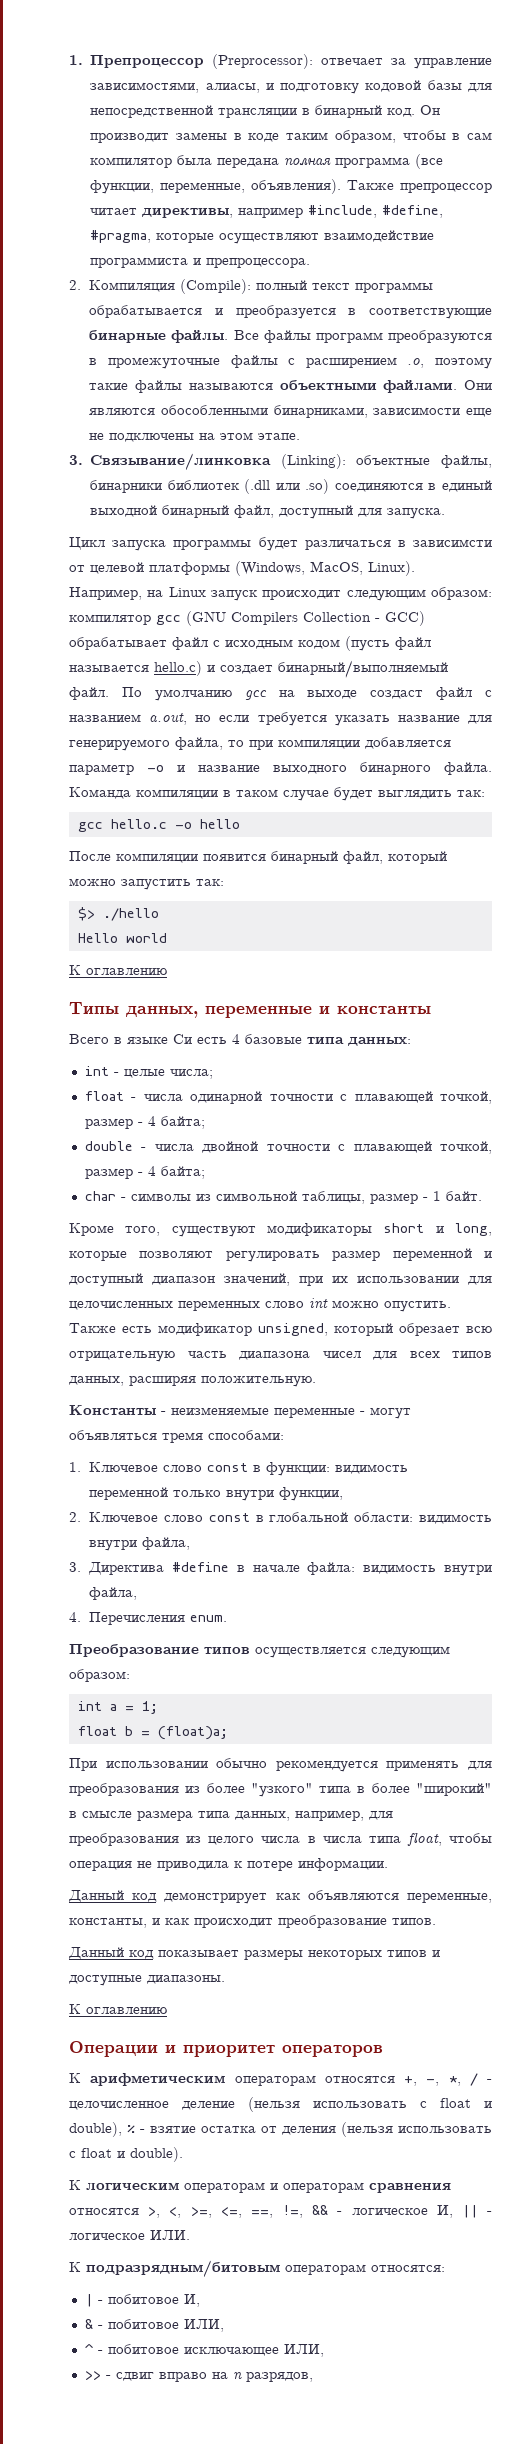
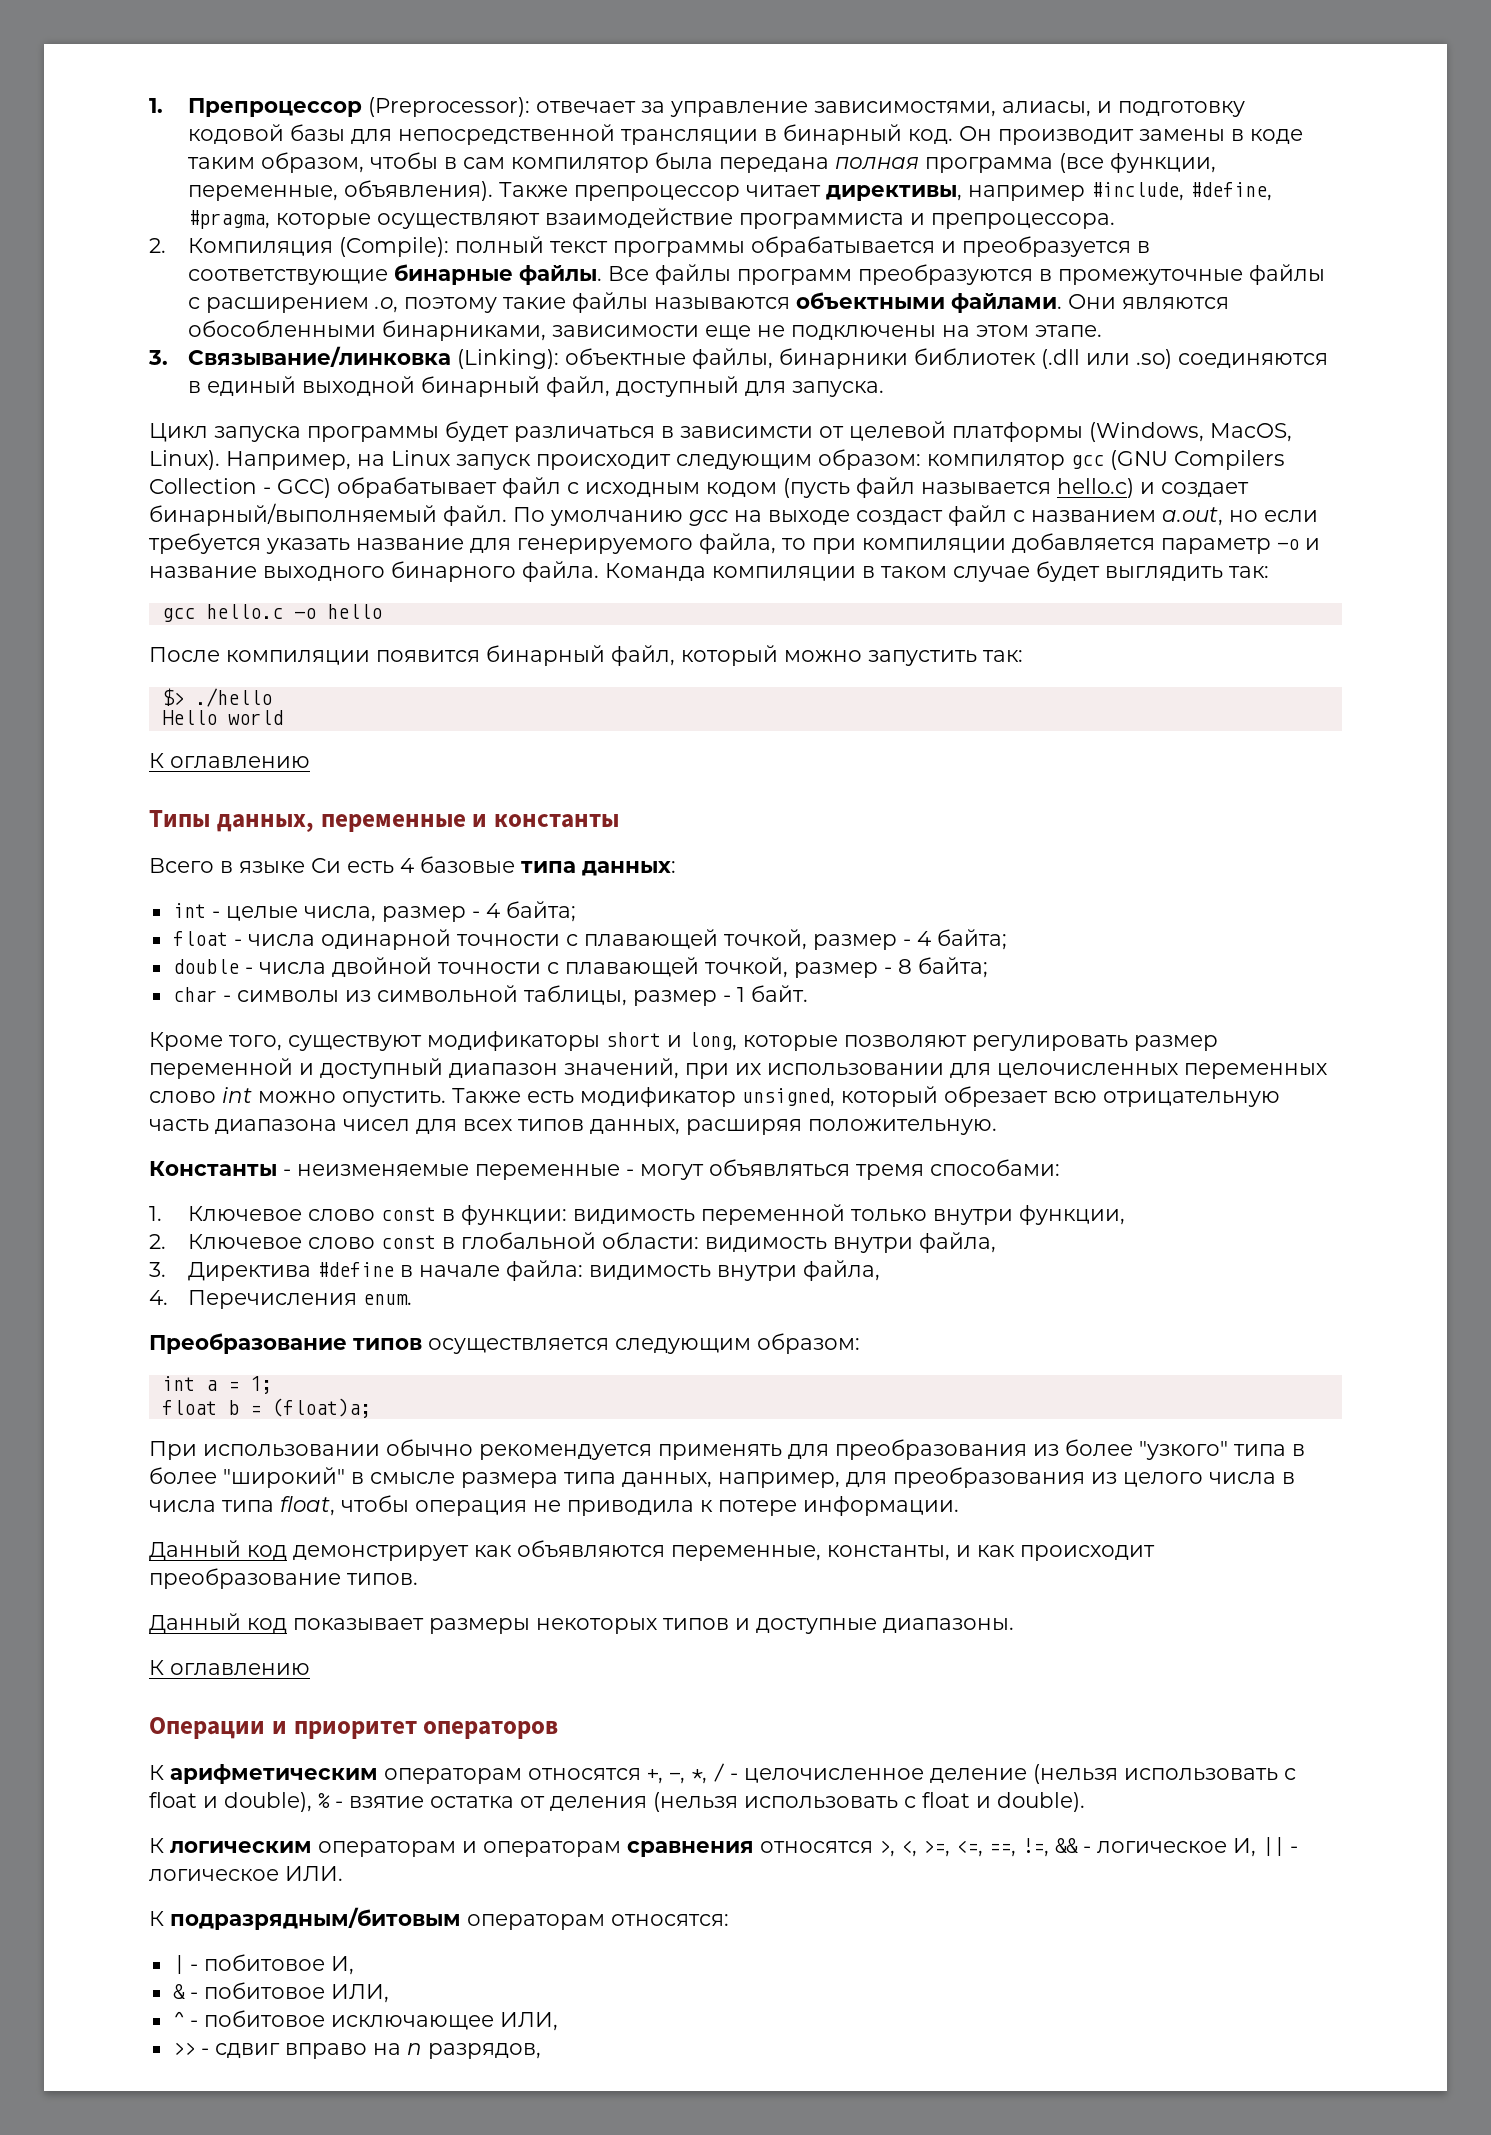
[169,1069,213,1079] числа; -> [303,901,576,922] числа, размер - 4 байта;
[147,1166,156,1176] 4 -> [897,959,912,974] 8

